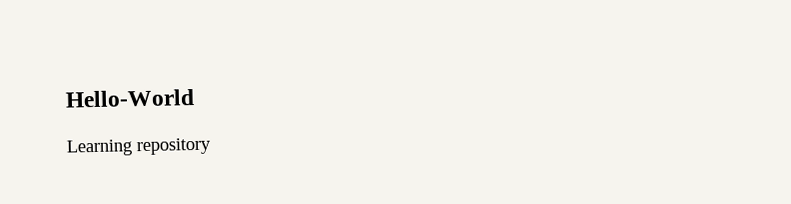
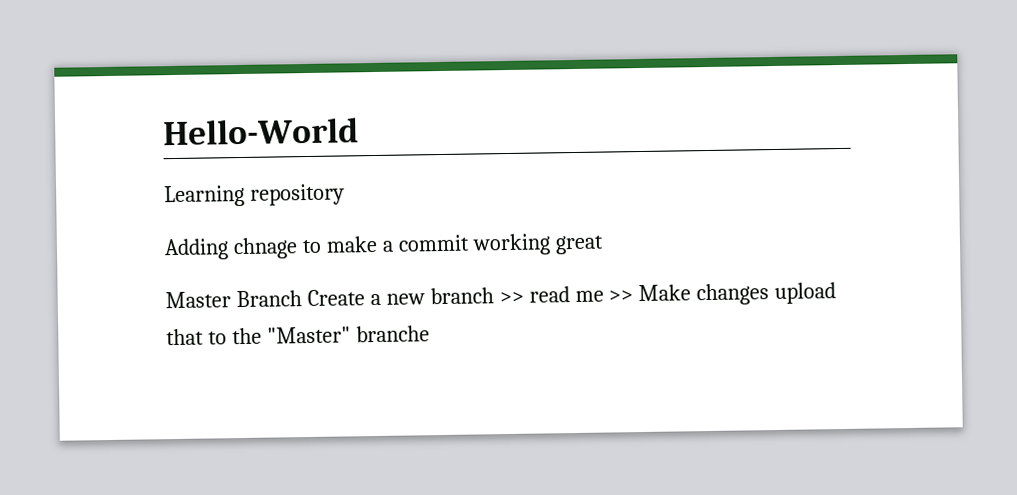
(211, 146) none -> [164,233,604,261] [165,282,837,309] [166,325,430,346] // Adding chnage to make a commit working great // Master Branch Create a new branch >> read me >> Make changes upload that to the "Master" branche

